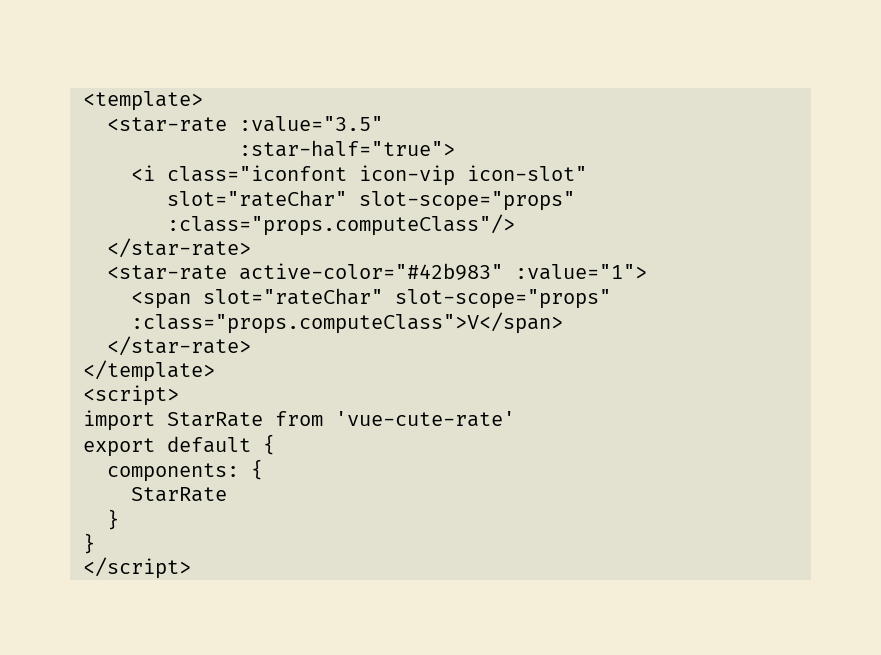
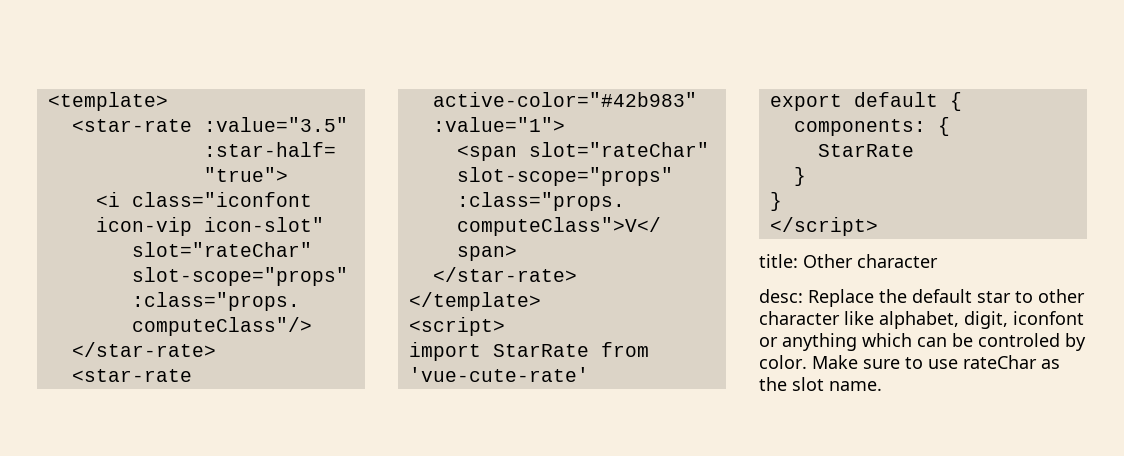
(191, 568) none -> [759,254,938,268] [759,289,1085,307] [759,311,1084,329] [759,333,1086,351] [759,355,1060,369] [759,377,882,391] // title: Other character // desc: Replace the default star to other character like alphabet, digit, iconfont or anything which can be controled by color. Make sure to use rateChar as the slot name.

